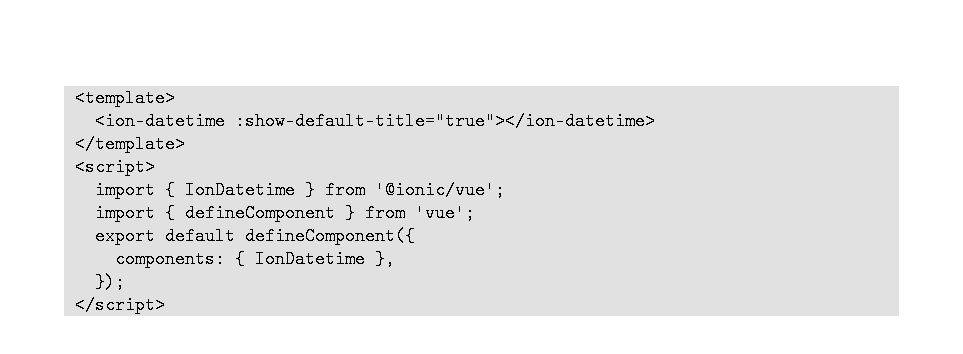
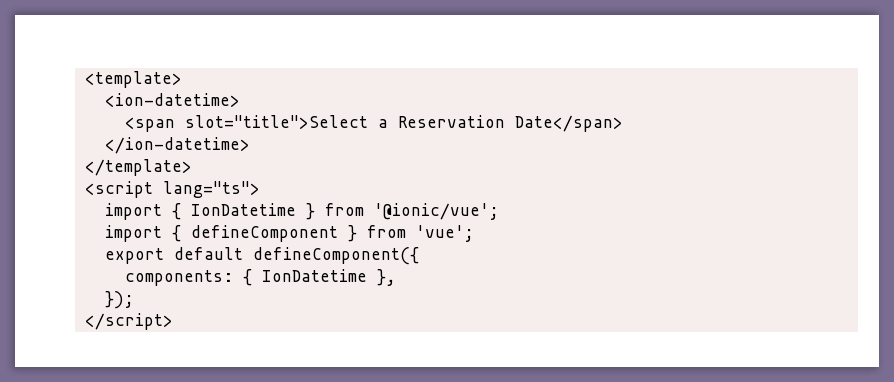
[94,112,655,130] <ion-datetime :show-default-title="true"></ion-datetime> -> [104,93,240,107] [124,115,623,132] [104,137,250,154] <ion-datetime> // <span slot="title">Select a Reservation Date</span> // </ion-datetime>
[74,158,155,176] <script> -> [84,181,260,198] <script lang="ts">

